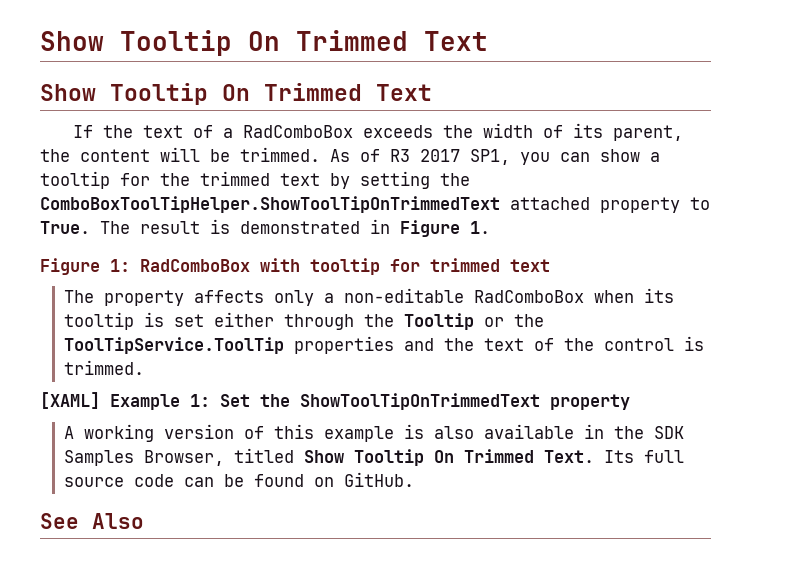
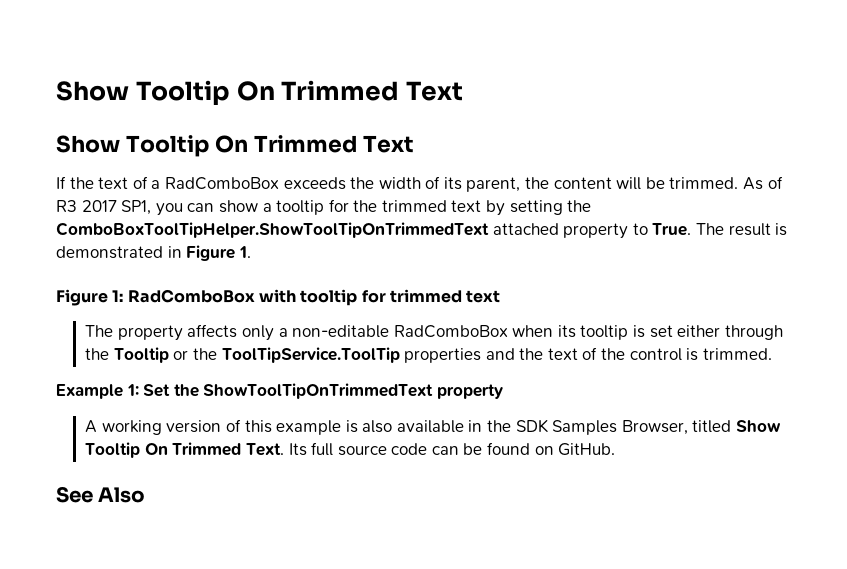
[40,392,100,409] [XAML] -> (772, 354) none

